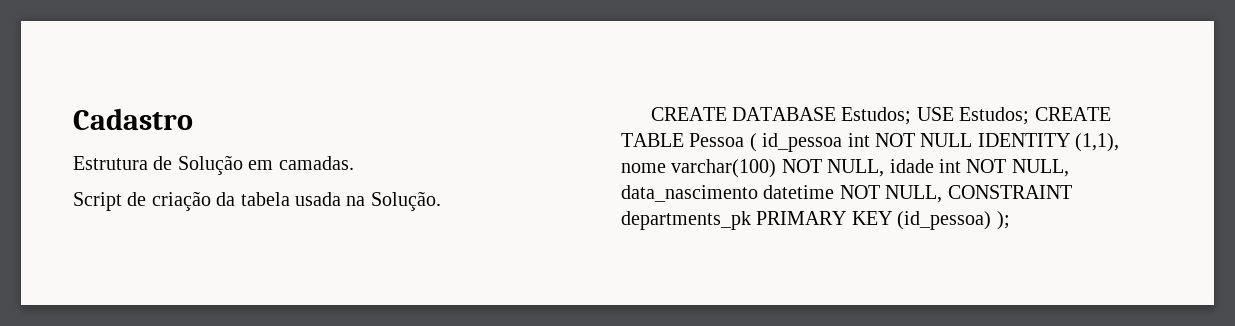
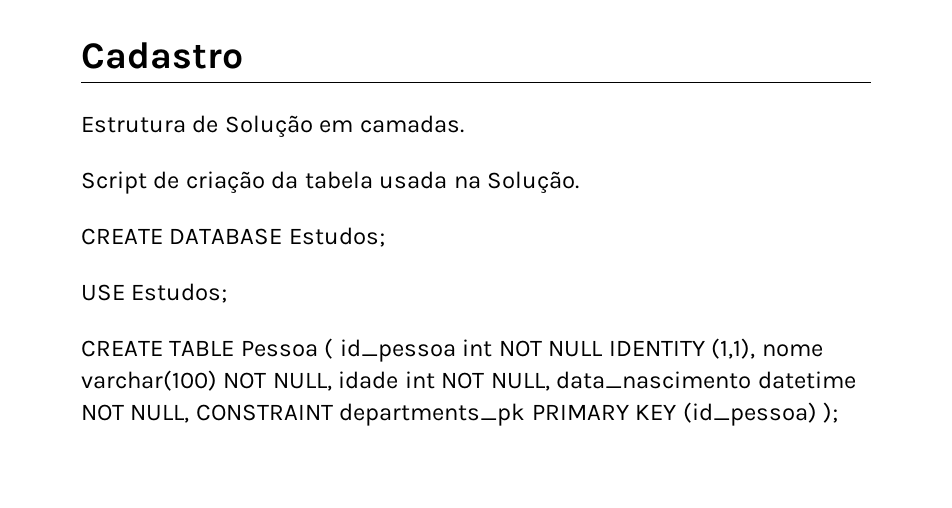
(912, 116) none -> (385, 237) //
(1030, 116) none -> (228, 293) //

